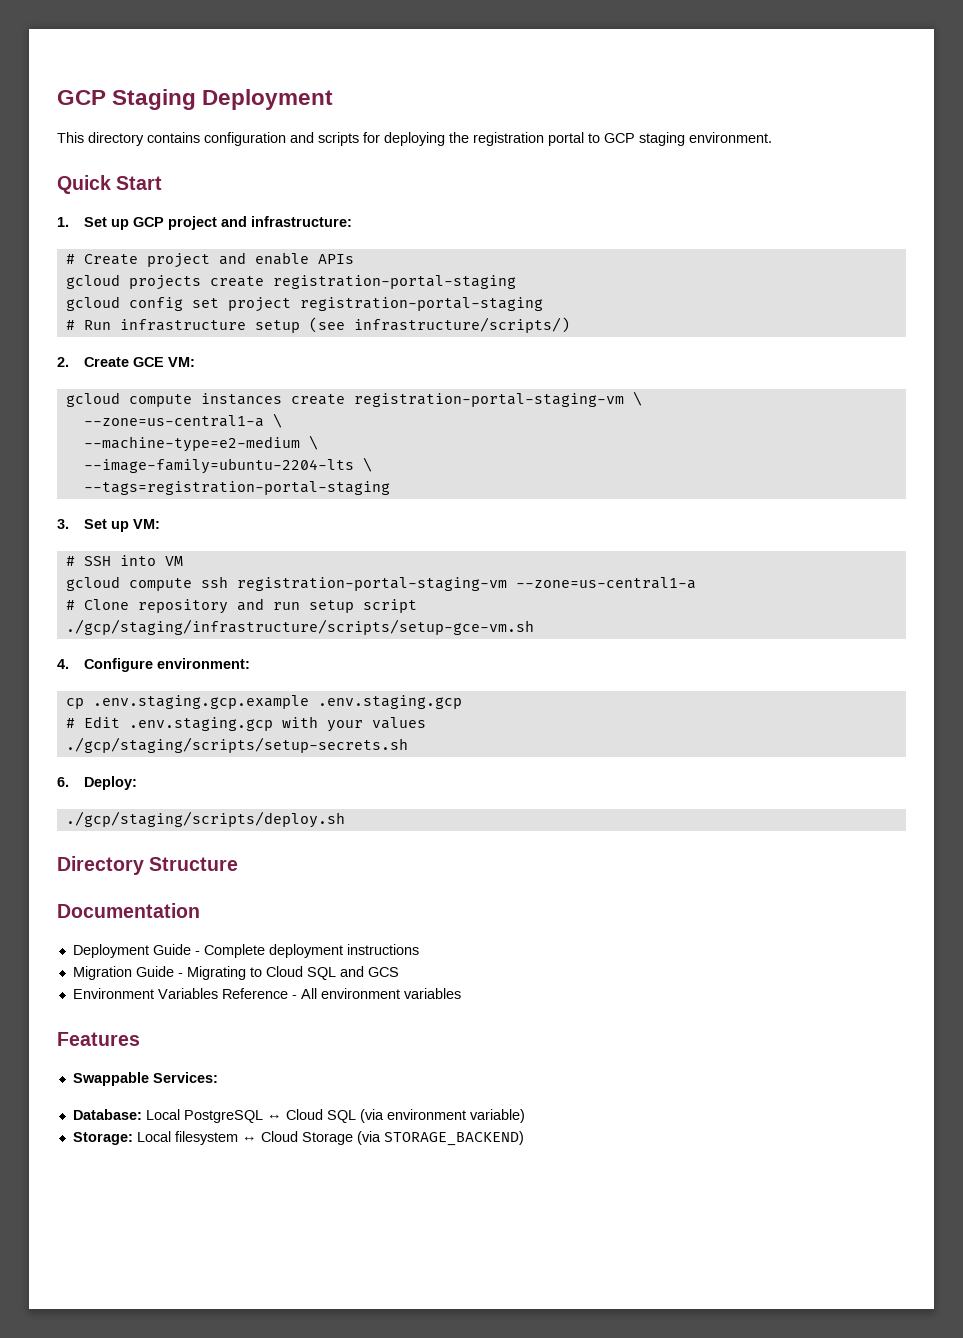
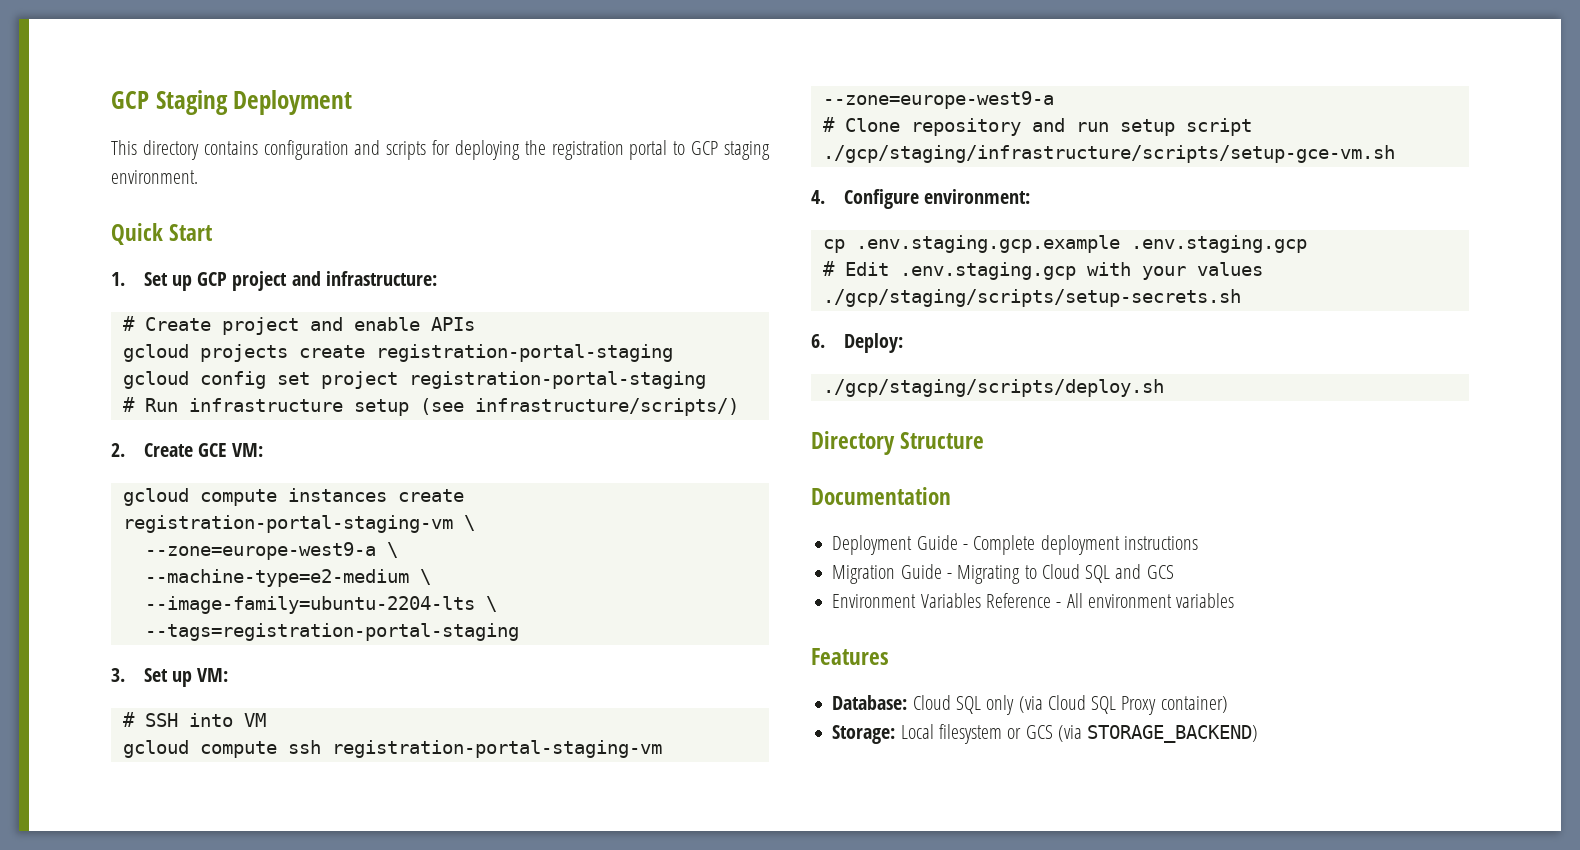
[83,415,264,427] --zone=us-central1-a -> [144,542,376,560] --zone=europe-west9-a
[515,577,696,589] --zone=us-central1-a -> [822,91,1054,109] --zone=europe-west9-a
[72,1072,218,1086] // Swappable Services: -> (889, 656) none
[145,1109,525,1123] Local PostgreSQL ↔ Cloud SQL (via environment variable) -> [912,695,1228,715] Cloud SQL only (via Cloud SQL Proxy container)
[241,1131,353,1145] ↔ Cloud Storage -> [1007,725,1053,739] or GCS

